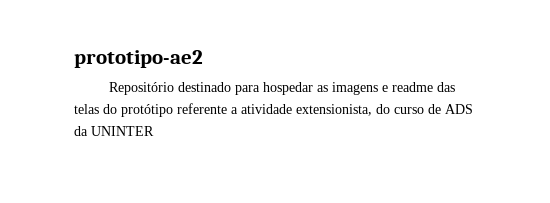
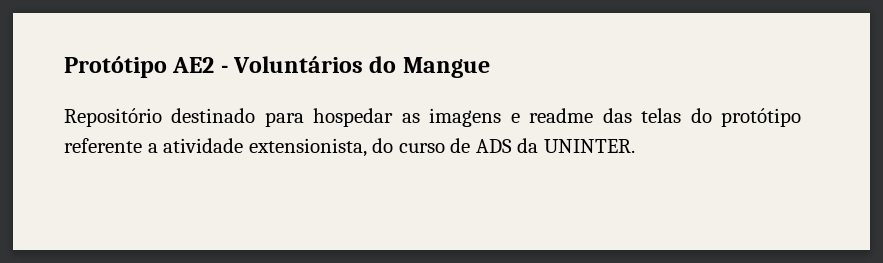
[74,50,203,68] prototipo-ae2 -> [64,56,490,78] Protótipo AE2 - Voluntários do Mangue
[91,126,154,136] UNINTER -> [543,139,635,153] UNINTER.

